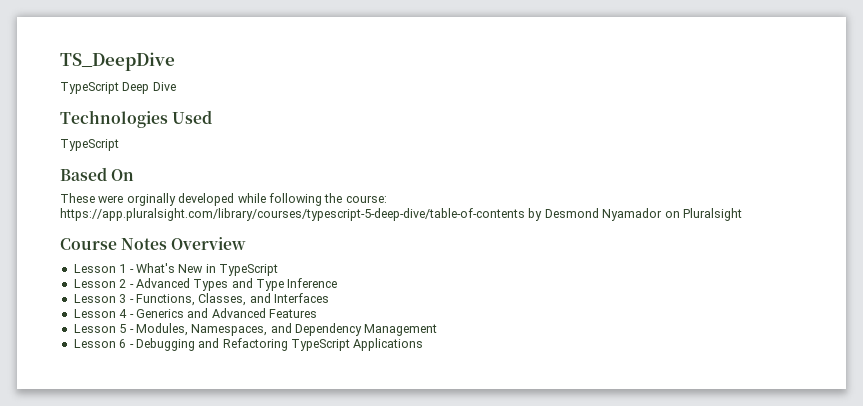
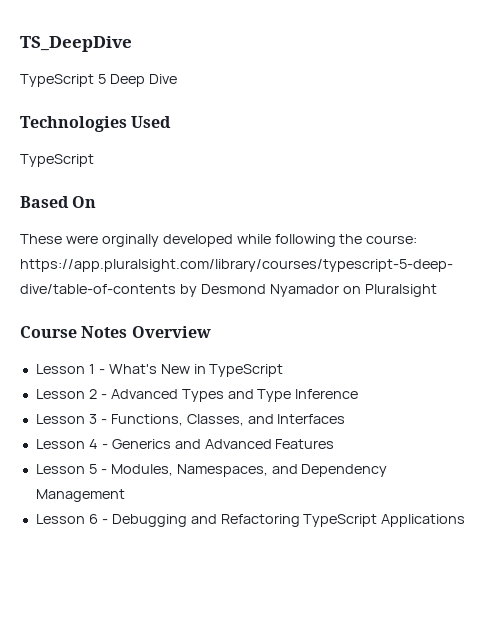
(119, 88) none -> [97,74,106,84] 5

